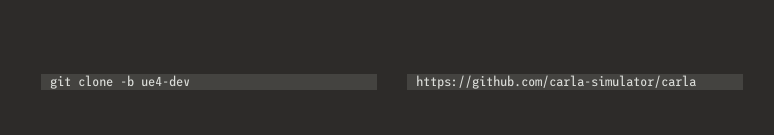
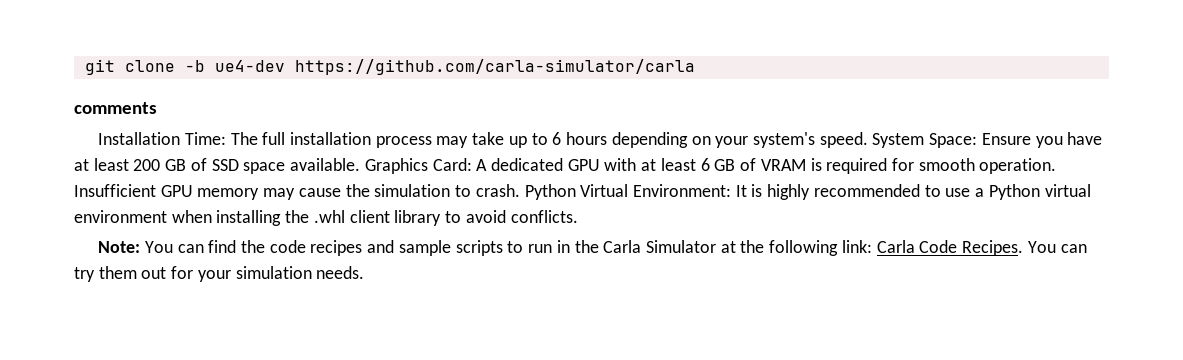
(697, 82) none -> [74,102,157,114] [98,132,1103,148] [74,158,1057,174] [74,184,1091,200] [74,210,578,226] [98,240,1087,256] [74,266,365,282] // comments // Installation Time: The full installation process may take up to 6 hours depending on your system's speed. System Space: Ensure you have at least 200 GB of SSD space available. Graphics Card: A dedicated GPU with at least 6 GB of VRAM is required for smooth operation. Insufficient GPU memory may cause the simulation to crash. Python Virtual Environment: It is highly recommended to use a Python virtual environment when installing the .whl client library to avoid conflicts. // Note: You can find the code recipes and sample scripts to run in the Carla Simulator at the following link: Carla Code Recipes. You can try them out for your simulation needs.

